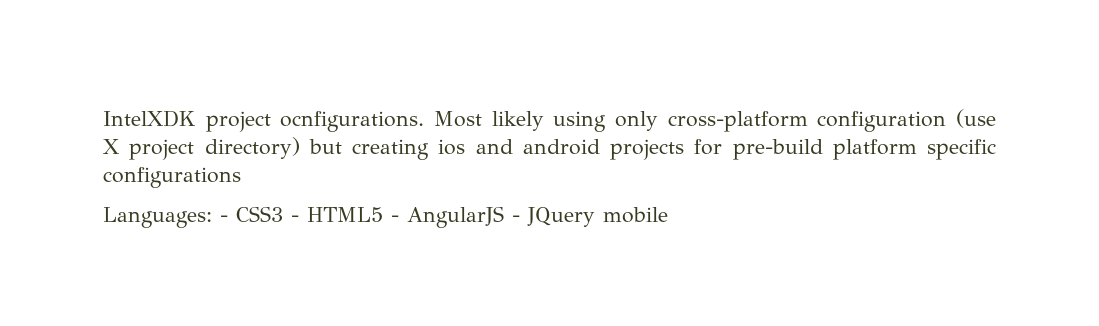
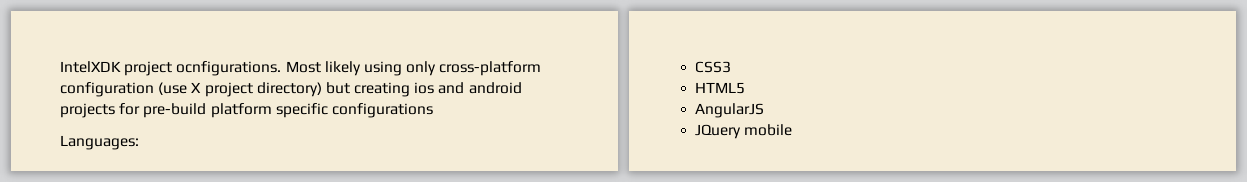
[220,215,228,222] - -> (139, 142) //
[291,215,299,222] - -> (732, 67) //
[391,215,399,222] - -> (746, 88) //
[512,215,520,222] - -> (765, 110) //

